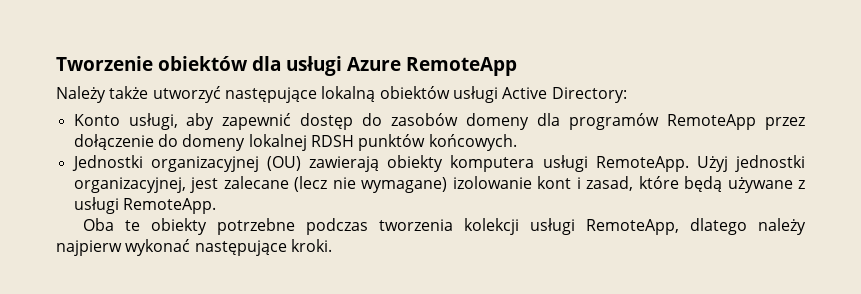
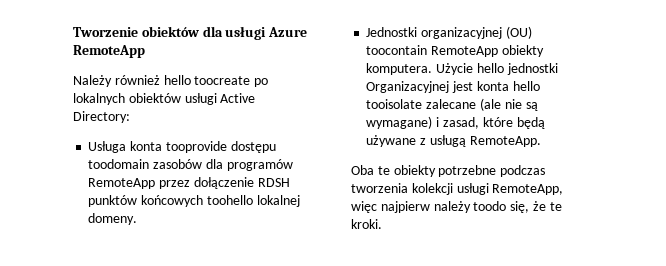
[109,86,376,103] także utworzyć następujące lokalną -> [114,75,269,87] [73,93,125,105] również hello toocreate po lokalnych
[73,113,530,130] Konto usługi, aby zapewnić dostęp do zasobów domeny -> [88,141,276,153] [88,159,203,169] Usługa konta tooprovide dostępu toodomain zasobów
[157,134,517,151] [71,155,805,172] [73,176,572,193] do domeny lokalnej RDSH punktów końcowych. // Jednostki organizacyjnej (OU) zawierają obiekty komputera usługi RemoteApp. Użyj jednostki organizacyjnej, jest zalecane (lecz nie wymagane) izolowanie kont -> [257,178,290,187] [88,195,300,207] [88,213,138,225] [366,26,532,39] [366,45,544,57] [366,63,558,75] [366,81,540,93] [366,98,538,111] [366,116,433,129] RDSH punktów końcowych toohello lokalnej domeny. // Jednostki organizacyjnej (OU) toocontain RemoteApp obiekty komputera. Użycie hello jednostki Organizacyjnej jest konta hello tooisolate zalecane (ale nie są wymagane)
[73,197,119,214] usługi -> [429,135,466,147] usługą
[690,218,806,235] [56,239,287,256] dlatego należy najpierw wykonać następujące -> [351,201,562,213] więc najpierw należy toodo się, że te

